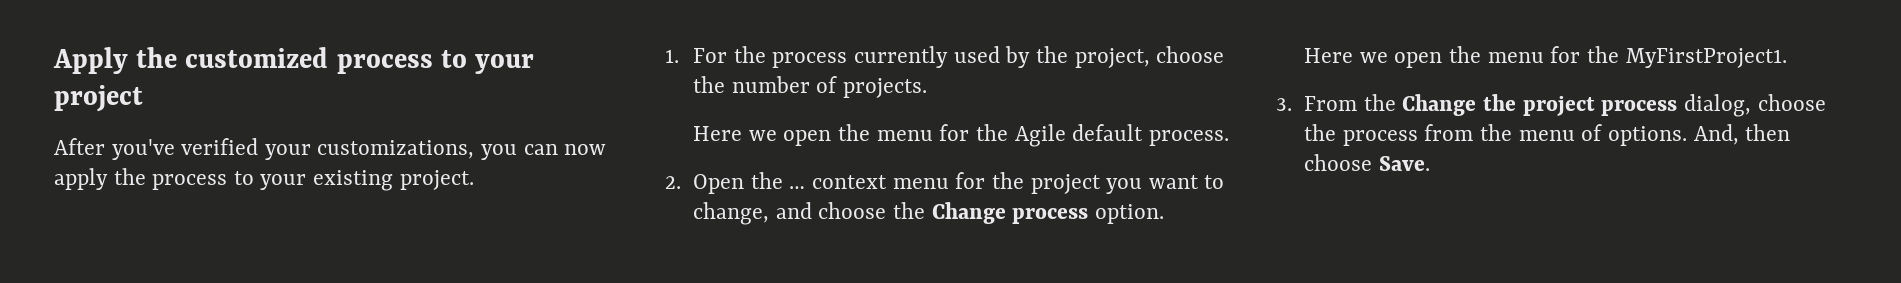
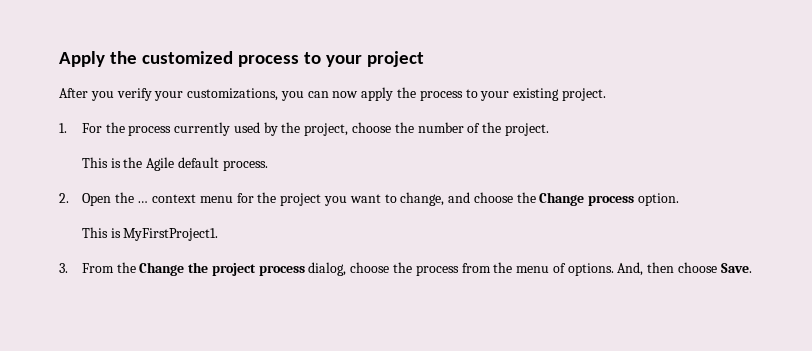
[111,138,259,160] you've verified -> [90,88,152,101] you verify
[843,78,928,98] [693,124,970,146] projects. // Here we open the menu for -> [482,122,549,136] [81,157,121,168] the project. // This is
[1304,46,1619,68] Here we open the menu for the -> [81,227,121,238] This is

